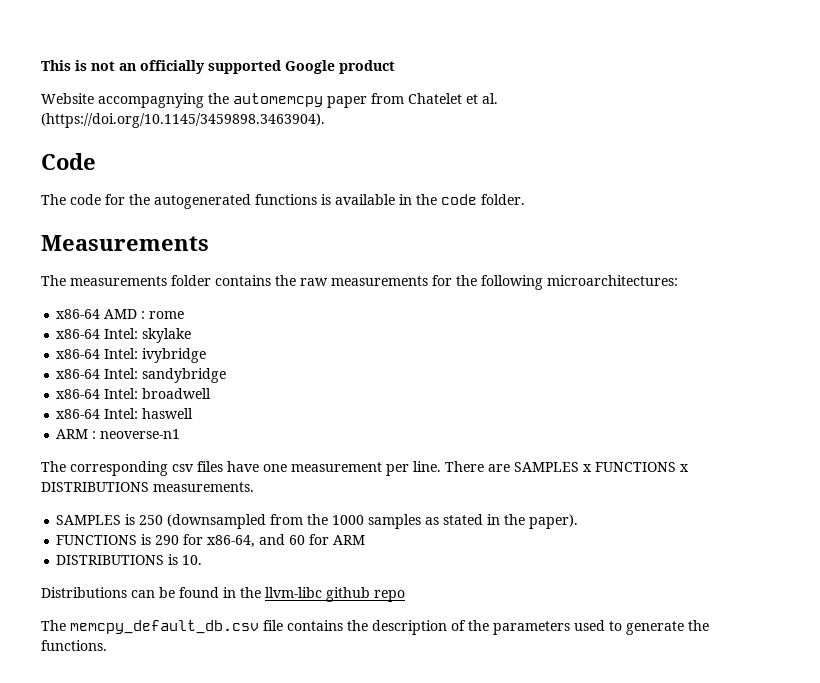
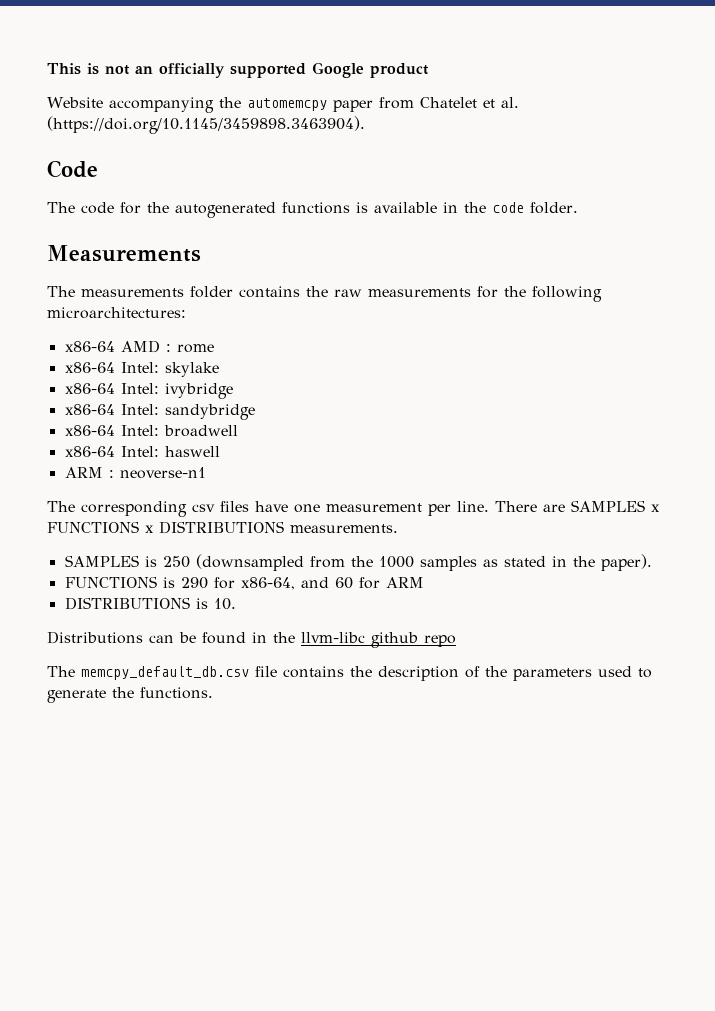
[98,93,204,108] accompagnying -> [108,97,214,113] accompanying

